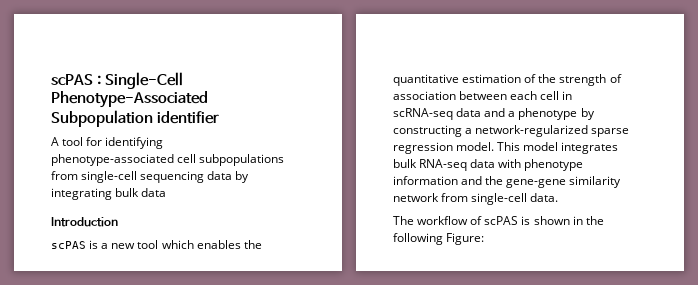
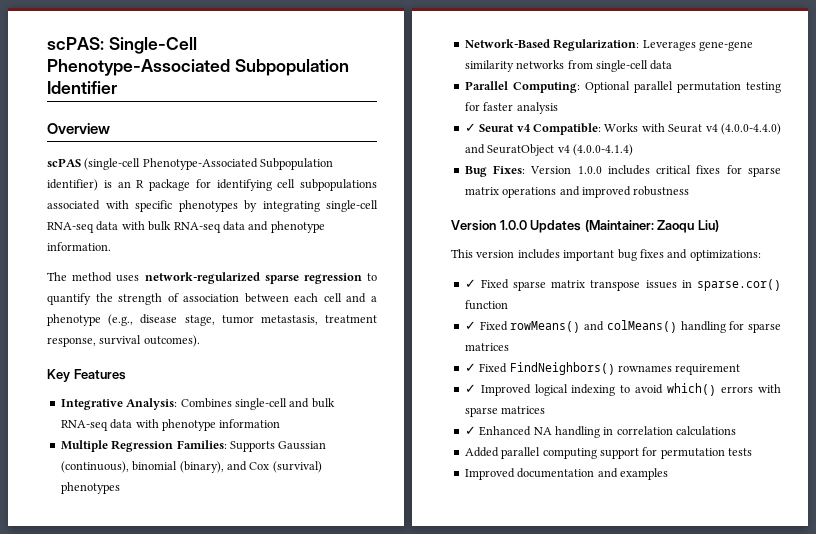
[51,74,101,86] scPAS : -> [47,37,104,50] scPAS:
[156,111,219,124] [51,137,84,146] identifier // A tool -> [47,81,117,94] [47,123,110,134] [47,158,334,170] [47,179,190,191] Identifier // Overview // scPAS (single-cell Phenotype-Associated Subpopulation identifier) is an R package
[51,154,174,166] phenotype-associated -> (272, 185) none
[51,171,250,183] [51,188,167,200] [51,217,118,227] [51,240,262,249] [393,74,537,86] from single-cell sequencing data by integrating bulk data // Introduction // scPAS is a new tool which enables the quantitative estimation of -> [47,200,378,212] [47,221,325,233] [47,242,111,251] [47,272,377,284] [47,293,91,305] associated with specific phenotypes by integrating single-cell RNA-seq data with bulk RNA-seq data and phenotype information. // The method uses network-regularized sparse regression to quantify
[562,91,573,100] [393,108,595,120] [393,125,630,137] [393,142,619,154] in scRNA-seq data and a phenotype by constructing a network-regularized sparse regression model. This model integrates -> [346,293,377,303] [47,314,377,326] [47,335,200,347] [47,369,126,382] [60,398,310,410] and a phenotype (e.g., disease stage, tumor metastasis, treatment response, survival outcomes). // Key Features // Integrative Analysis: Combines single-cell and
[461,176,504,185] and the -> [60,440,327,452] [60,461,322,473] [60,482,120,494] [464,39,696,51] // Multiple Regression Families: Supports Gaussian (continuous), binomial (binary), and Cox (survival) phenotypes // Network-Based Regularization: Leverages
[393,193,559,205] [393,216,604,225] [393,233,485,245] network from single-cell data. // The workflow of scPAS is shown in the following Figure: -> [516,60,673,72] [464,81,781,93] [464,102,558,114] [464,123,781,135] [464,144,633,156] [464,165,781,177] [464,186,690,198] [451,220,719,233] [451,249,761,261] [464,279,781,291] [464,300,508,310] [464,320,781,333] [464,343,509,351] [464,362,741,375] [464,383,781,396] [464,406,546,417] [464,426,736,438] [464,447,752,459] [464,468,668,480] networks from single-cell data // Parallel Computing: Optional parallel permutation testing for faster analysis // ✓ Seurat v4 Compatible: Works with Seurat v4 (4.0.0-4.4.0) and SeuratObject v4 (4.0.0-4.1.4) // Bug Fixes: Version 1.0.0 includes critical fixes for sparse matrix operations and improved robustness // Version 1.0.0 Updates (Maintainer: Zaoqu Liu) // This version includes important bug fixes and optimizations: // ✓ Fixed sparse matrix transpose issues in sparse.cor() function // ✓ Fixed rowMeans() and colMeans() handling for sparse matrices // ✓ Fixed FindNeighbors() rownames requirement // ✓ Improved logical indexing to avoid which() errors with sparse matrices // ✓ Enhanced NA handling in correlation calculations // Added parallel computing support for permutation tests // Improved documentation and examples

